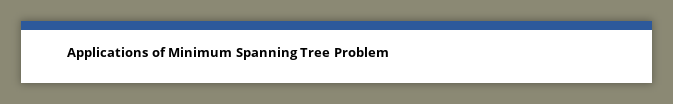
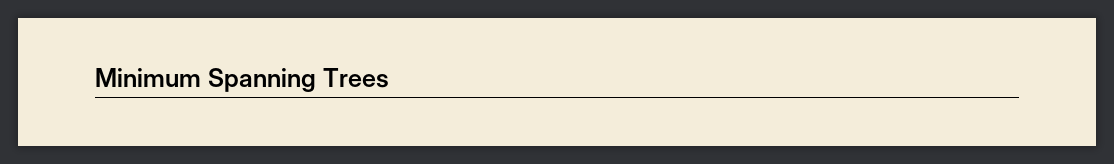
[67,47,389,60] Applications of Minimum Spanning Tree Problem -> [95,68,389,92] Minimum Spanning Trees

